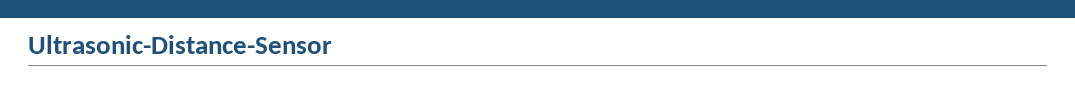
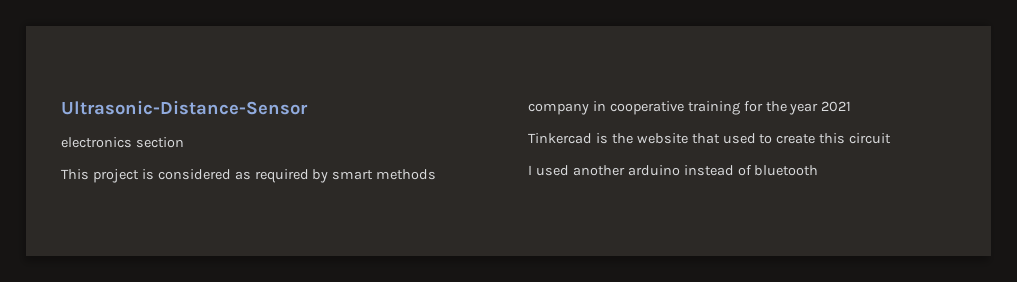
(332, 44) none -> [61,137,184,148] [61,169,437,183] [528,101,852,115] [528,133,892,144] [528,165,819,176] // electronics section // This project is considered as required by smart methods company in cooperative training for the year 2021 // Tinkercad is the website that used to create this circuit // I used another arduino instead of bluetooth

